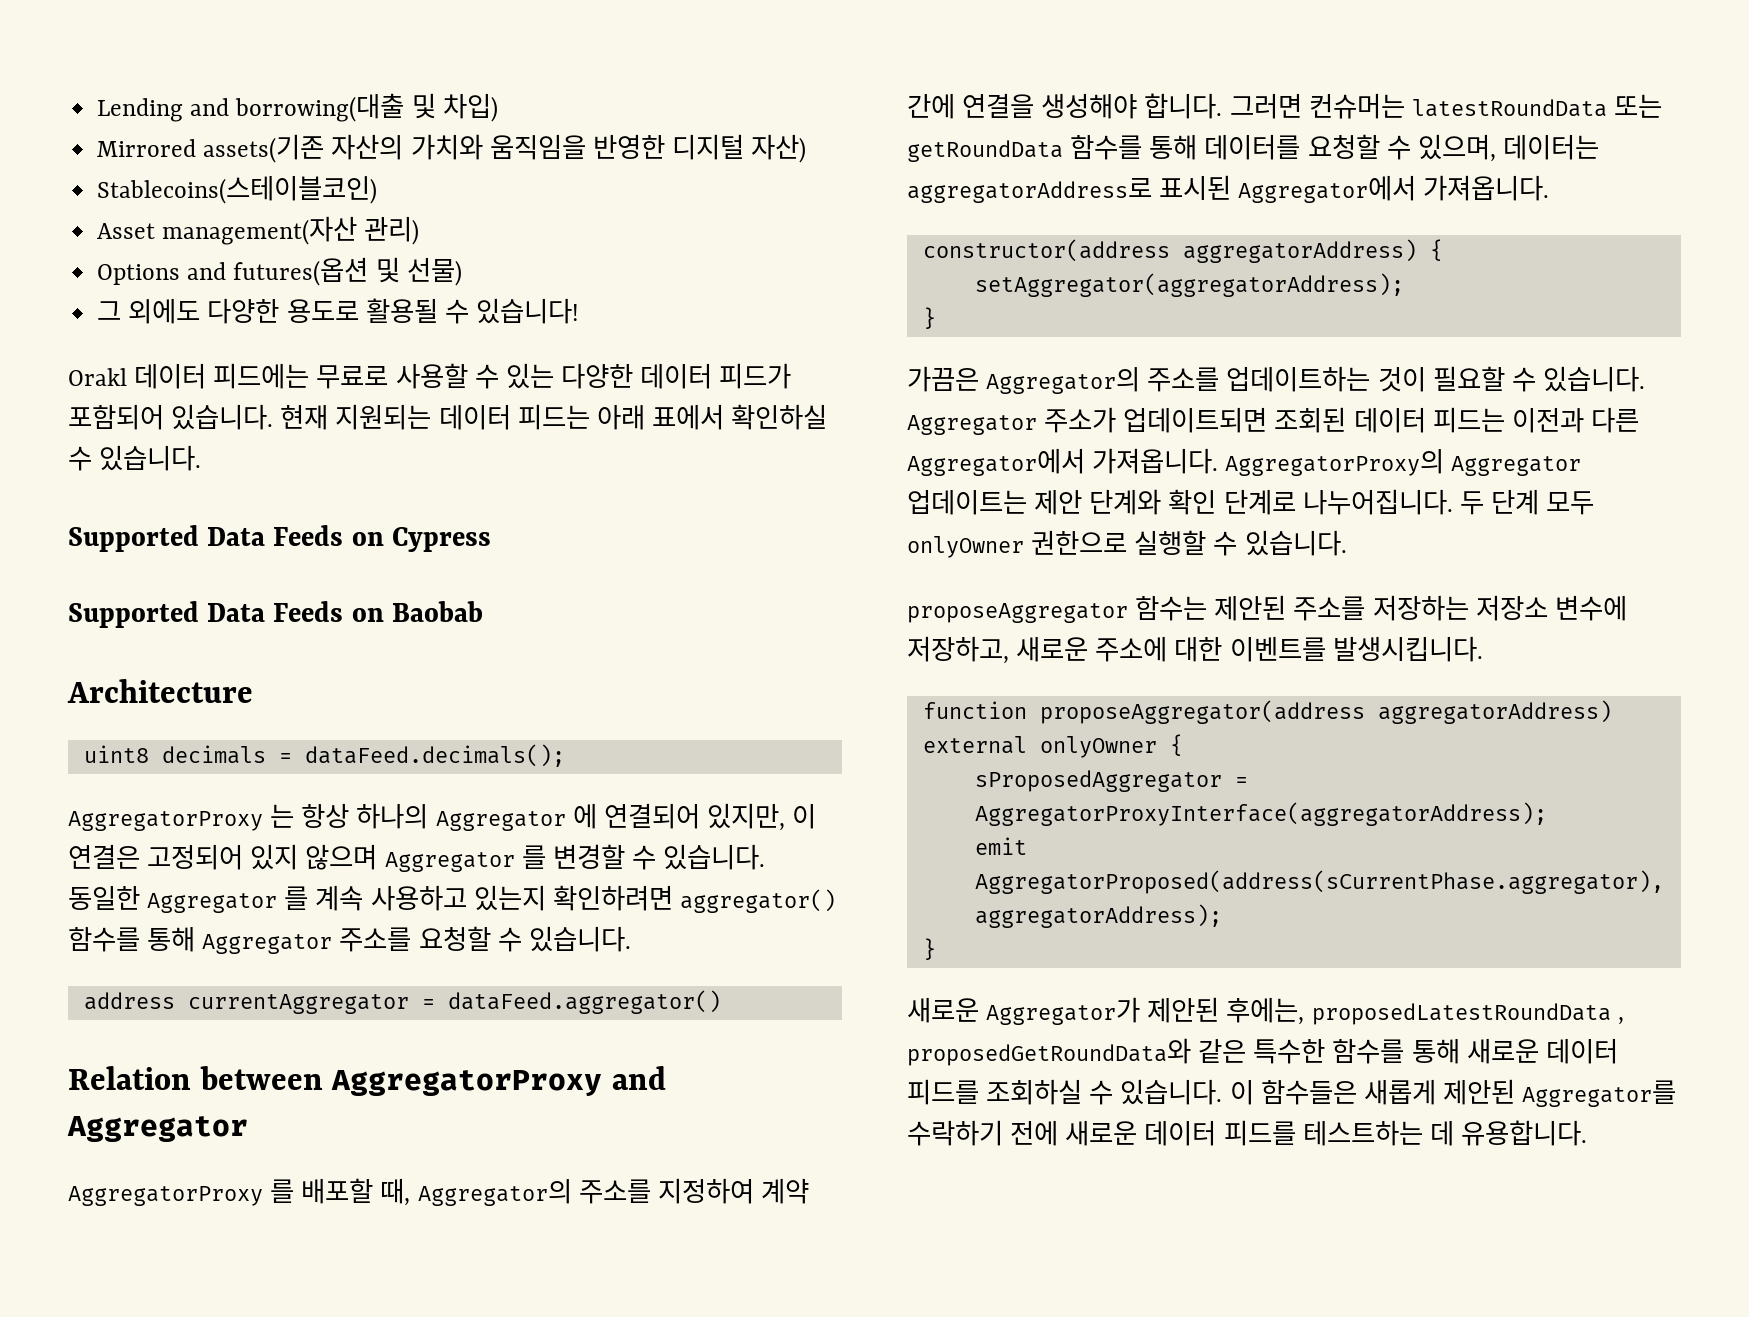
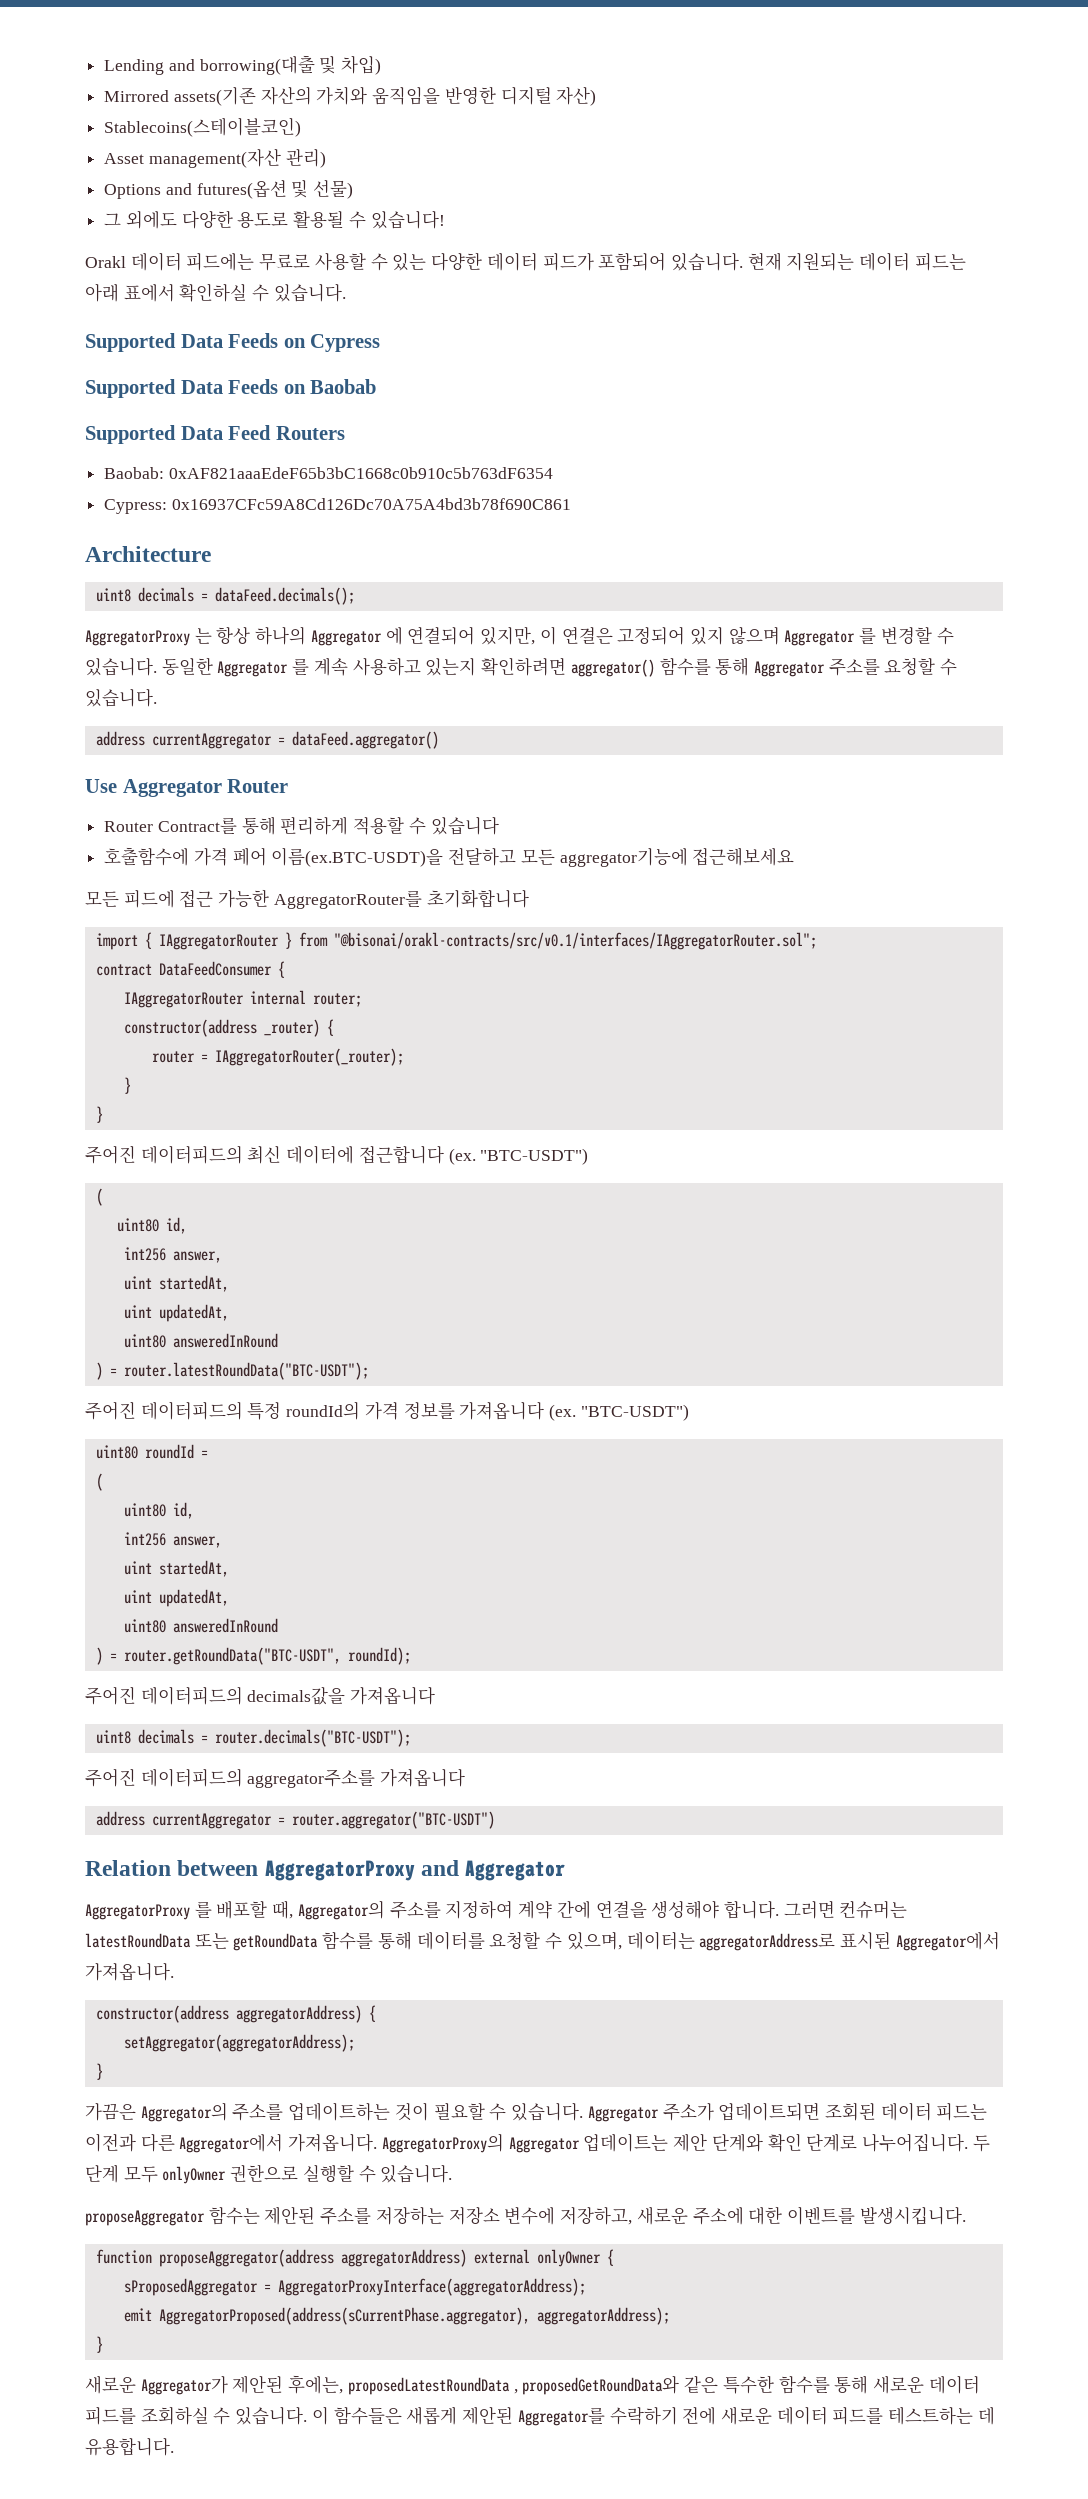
(483, 611) none -> [85,425,345,444] [104,467,553,479] [104,498,571,514] // Supported Data Feed Routers // Baobab: 0xAF821aaaEdeF65b3bC1668c0b910c5b763dF6354 // Cypress: 0x16937CFc59A8Cd126Dc70A75A4bd3b78f690C861
(721, 1002) none -> [85,779,289,797] [104,816,499,835] [104,847,795,867] [85,889,529,909] [95,932,817,950] [95,961,285,978] [123,990,362,1008] [123,1019,334,1037] [151,1048,404,1066] [123,1077,131,1094] [95,1106,103,1123] [85,1145,589,1165] [95,1188,103,1206] [116,1217,187,1234] [123,1247,222,1263] [123,1275,229,1292] [123,1304,229,1322] [123,1333,278,1348] [95,1362,369,1380] [85,1401,689,1421] [95,1444,208,1459] [95,1473,103,1491] [123,1502,194,1519] [123,1532,222,1548] [123,1560,229,1577] [123,1589,229,1607] [123,1618,278,1633] [95,1647,411,1665] [85,1686,436,1705] [95,1729,411,1747] [85,1768,466,1788] [95,1811,495,1829] // Use Aggregator Router // Router Contract를 통해 편리하게 적용할 수 있습니다 // 호출함수에 가격 페어 이름(ex.BTC-USDT)을 전달하고 모든 aggregator기능에 접근해보세요 // 모든 피드에 접근 가능한 AggregatorRouter를 초기화합니다 // import { IAggregatorRouter } from "@bisonai/orakl-contracts/src/v0.1/interfaces/IAggregatorRouter.sol"; // contract DataFeedConsumer { // IAggregatorRouter internal router; // constructor(address _router) { // router = IAggregatorRouter(_router); // } // } // 주어진 데이터피드의 최신 데이터에 접근합니다 (ex. "BTC-USDT") // ( // uint80 id, // int256 answer, // uint startedAt, // uint updatedAt, // uint80 answeredInRound // ) = router.latestRoundData("BTC-USDT"); // 주어진 데이터피드의 특정 roundId의 가격 정보를 가져옵니다 (ex. "BTC-USDT") // uint80 roundId = // ( // uint80 id, // int256 answer, // uint startedAt, // uint updatedAt, // uint80 answeredInRound // ) = router.getRoundData("BTC-USDT", roundId); // 주어진 데이터피드의 decimals값을 가져옵니다 // uint8 decimals = router.decimals("BTC-USDT"); // 주어진 데이터피드의 aggregator주소를 가져옵니다 // address currentAggregator = router.aggregator("BTC-USDT")

